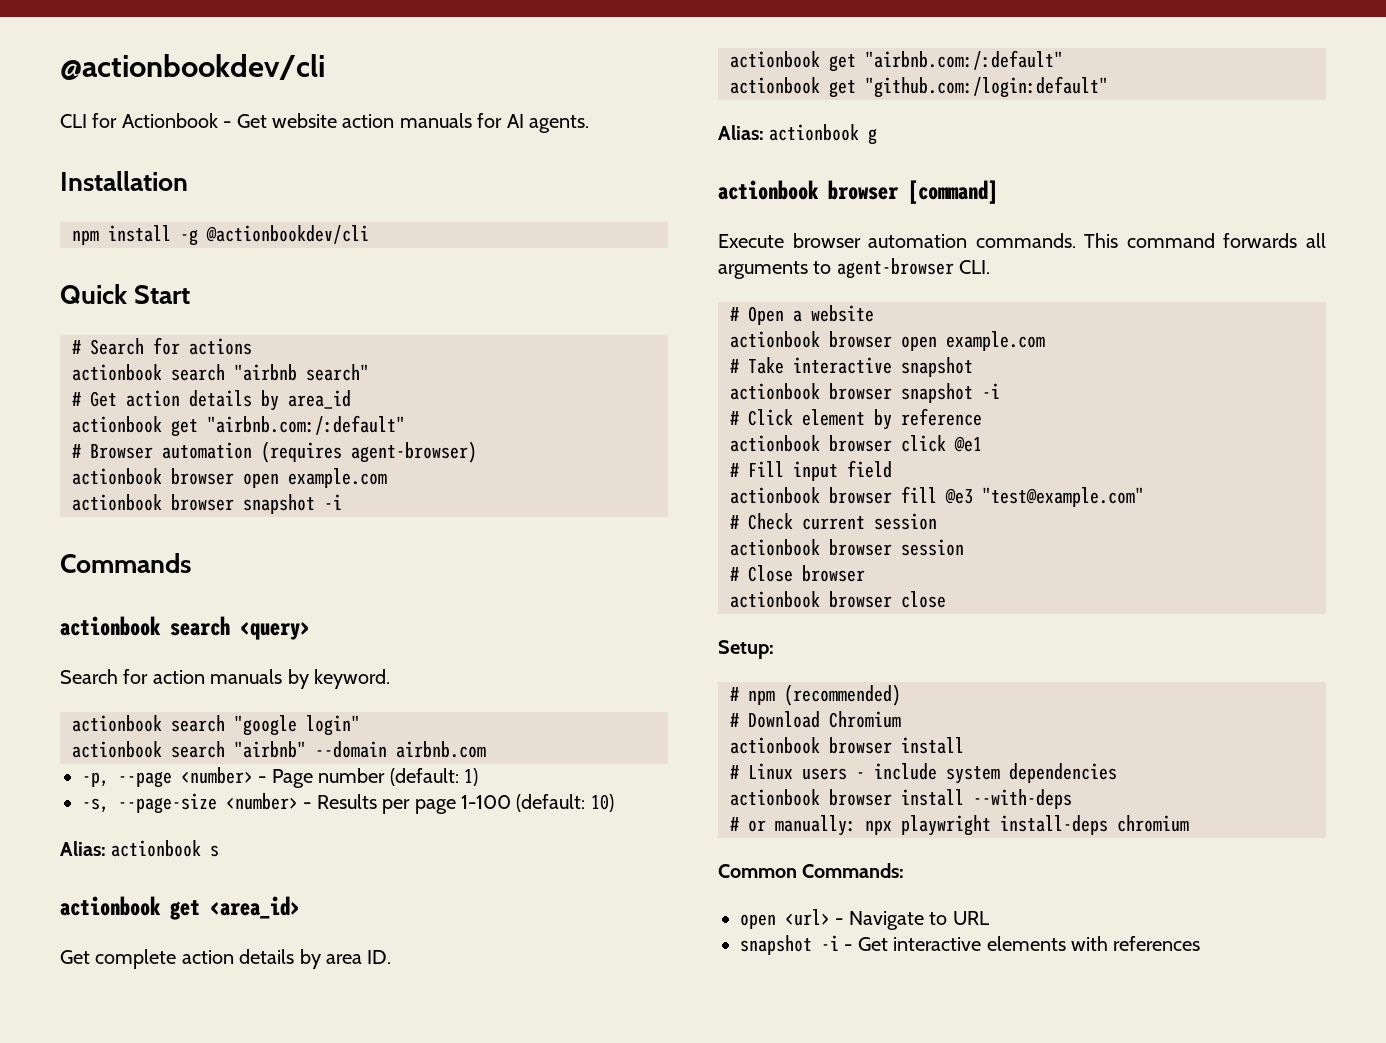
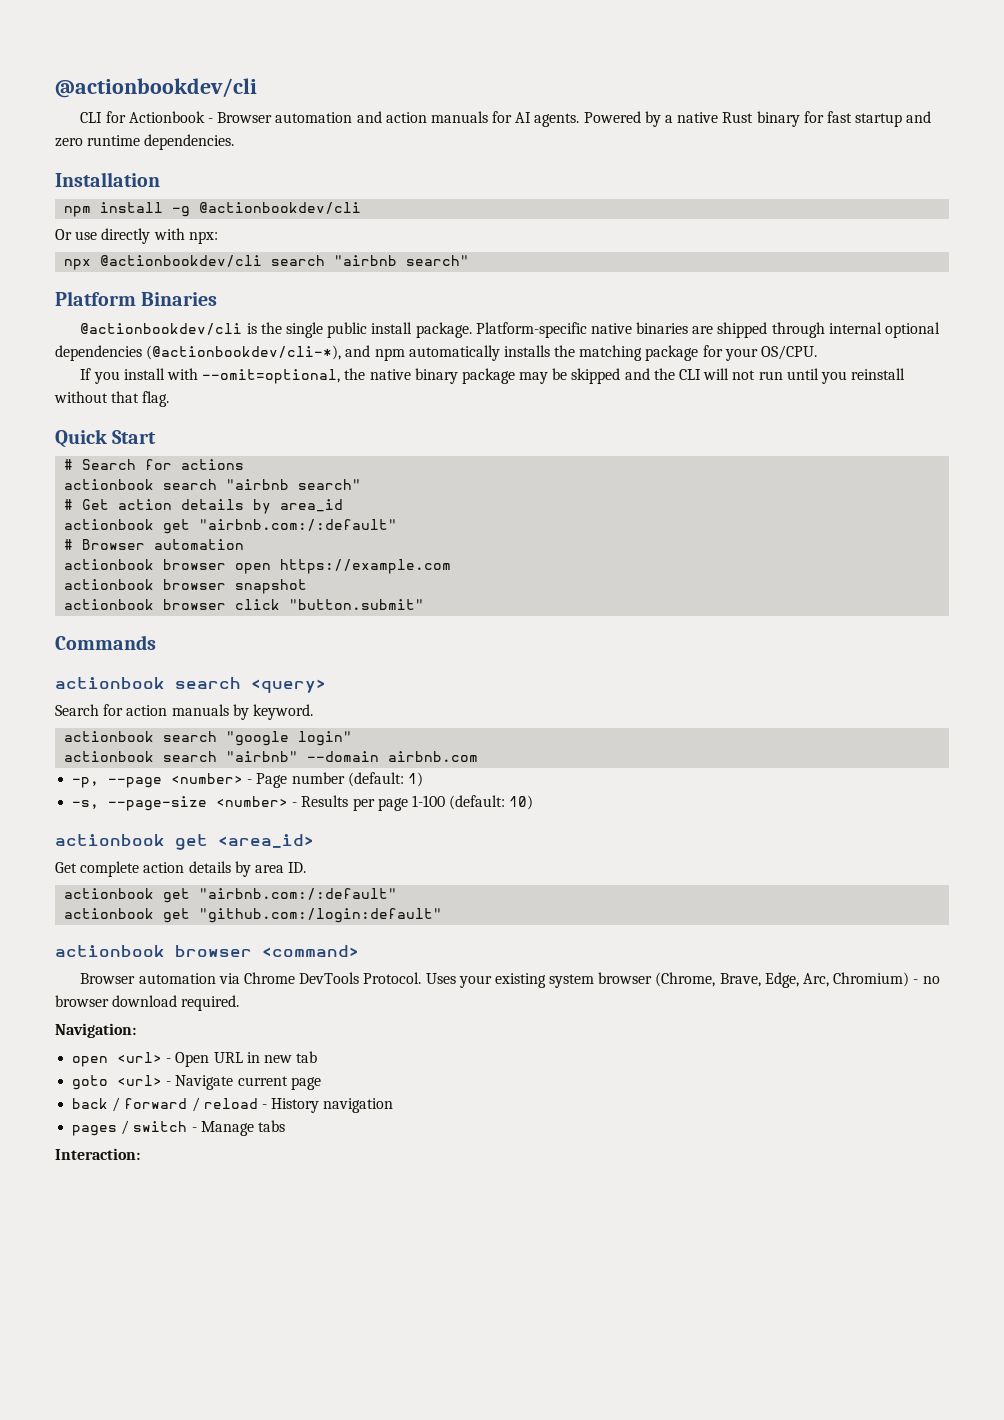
[236,113,337,128] Get website -> [217,111,382,123] Browser automation and
(589, 124) none -> [583,111,932,127] [55,134,235,150] Powered by a native Rust binary for fast startup and zero runtime dependencies.
(369, 234) none -> [55,228,218,244] [64,255,470,270] [55,291,218,306] [80,322,941,338] [55,345,818,361] [80,368,906,384] [54,391,170,407] // Or use directly with npx: // npx @actionbookdev/cli search "airbnb search" // Platform Binaries // @actionbookdev/cli is the single public install package. Platform-specific native binaries are shipped through internal optional dependencies (@actionbookdev/cli-*), and npm automatically installs the matching package for your OS/CPU. // If you install with --omit=optional, the native binary package may be skipped and the CLI will not run until you reinstall without that flag.
[261,441,477,463] [72,468,387,488] [72,494,342,514] (requires agent-browser) // actionbook browser open example.com // actionbook browser snapshot -i -> [64,559,452,574] [64,579,308,594] [64,599,425,610] // actionbook browser open https://example.com // actionbook browser snapshot // actionbook browser click "button.submit"
[60,840,220,857] // Alias: actionbook s -> (534, 802) none
[718,124,878,145] [718,180,998,204] [718,233,1326,248] [718,258,991,279] [730,305,874,325] [730,331,1045,351] [730,357,973,377] [730,383,1000,403] [730,408,982,430] [730,435,982,452] [730,460,892,481] [730,486,1144,507] [730,513,937,530] [730,539,964,556] [730,565,865,582] [730,591,946,608] [718,640,774,659] [730,684,901,706] [730,711,901,728] [730,737,964,754] [730,763,1117,784] [730,789,1072,809] [730,815,1189,836] [718,863,905,878] [740,909,989,930] [740,935,1201,955] // Alias: actionbook g // actionbook browser [command] // Execute browser automation commands. This command forwards all arguments to agent-browser CLI. // # Open a website // actionbook browser open example.com // # Take interactive snapshot // actionbook browser snapshot -i // # Click element by reference // actionbook browser click @e1 // # Fill input field // actionbook browser fill @e3 "test@example.com" // # Check current session // actionbook browser session // # Close browser // actionbook browser close // Setup: // # npm (recommended) // # Download Chromium // actionbook browser install // # Linux users - include system dependencies // actionbook browser install --with-deps // # or manually: npx playwright install-deps chromium // Common Commands: // open <url> - Navigate to URL // snapshot -i - Get interactive elements with references -> [55,945,359,957] [80,972,940,988] [55,995,240,1011] [55,1023,136,1038] [72,1051,318,1067] [72,1075,321,1090] [72,1097,394,1113] [72,1120,285,1136] [55,1148,140,1160] // actionbook browser <command> // Browser automation via Chrome DevTools Protocol. Uses your existing system browser (Chrome, Brave, Edge, Arc, Chromium) - no browser download required. // Navigation: // open <url> - Open URL in new tab // goto <url> - Navigate current page // back / forward / reload - History navigation // pages / switch - Manage tabs // Interaction:

